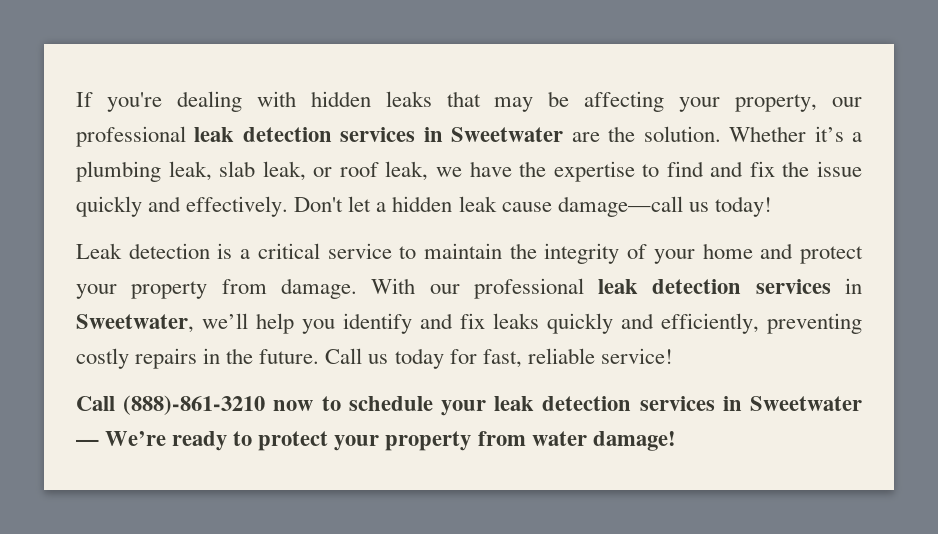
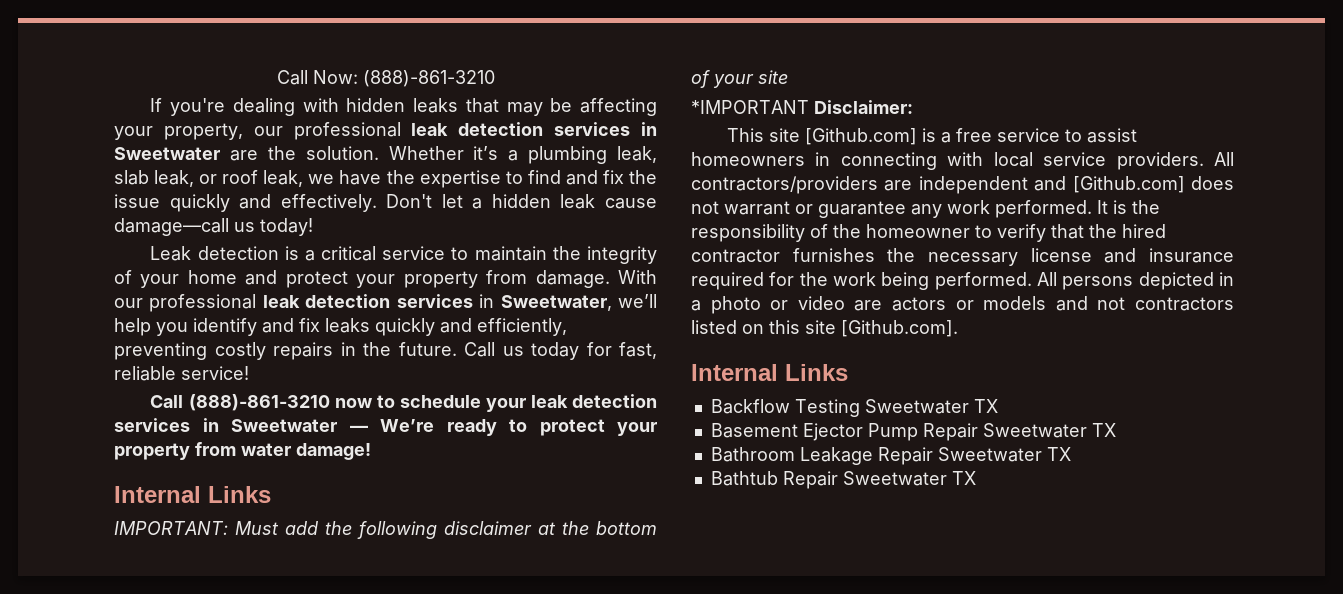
(76, 99) none -> [276,70,495,87] Call Now: (888)-861-3210 //
(676, 441) none -> [114,486,271,503] [114,521,657,539] [691,70,788,88] [691,100,913,114] [727,128,1138,145] [691,152,1234,170] [691,176,1234,194] [691,200,1160,218] [691,224,1166,242] [691,248,1234,266] [691,272,1234,290] [691,296,1234,314] [691,320,958,337] [691,364,848,381] [710,399,998,417] [710,423,1116,441] [710,447,1071,465] [710,471,976,489] // Internal Links // IMPORTANT: Must add the following disclaimer at the bottom of your site // *IMPORTANT Disclaimer: // This site [Github.com] is a free service to assist homeowners in connecting with local service providers. All contractors/providers are independent and [Github.com] does not warrant or guarantee any work performed. It is the responsibility of the homeowner to verify that the hired contractor furnishes the necessary license and insurance required for the work being performed. All persons depicted in a photo or video are actors or models and not contractors listed on this site [Github.com]. // Internal Links // Backflow Testing Sweetwater TX // Basement Ejector Pump Repair Sweetwater TX // Bathroom Leakage Repair Sweetwater TX // Bathtub Repair Sweetwater TX

